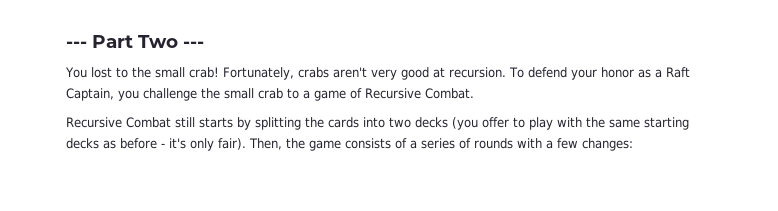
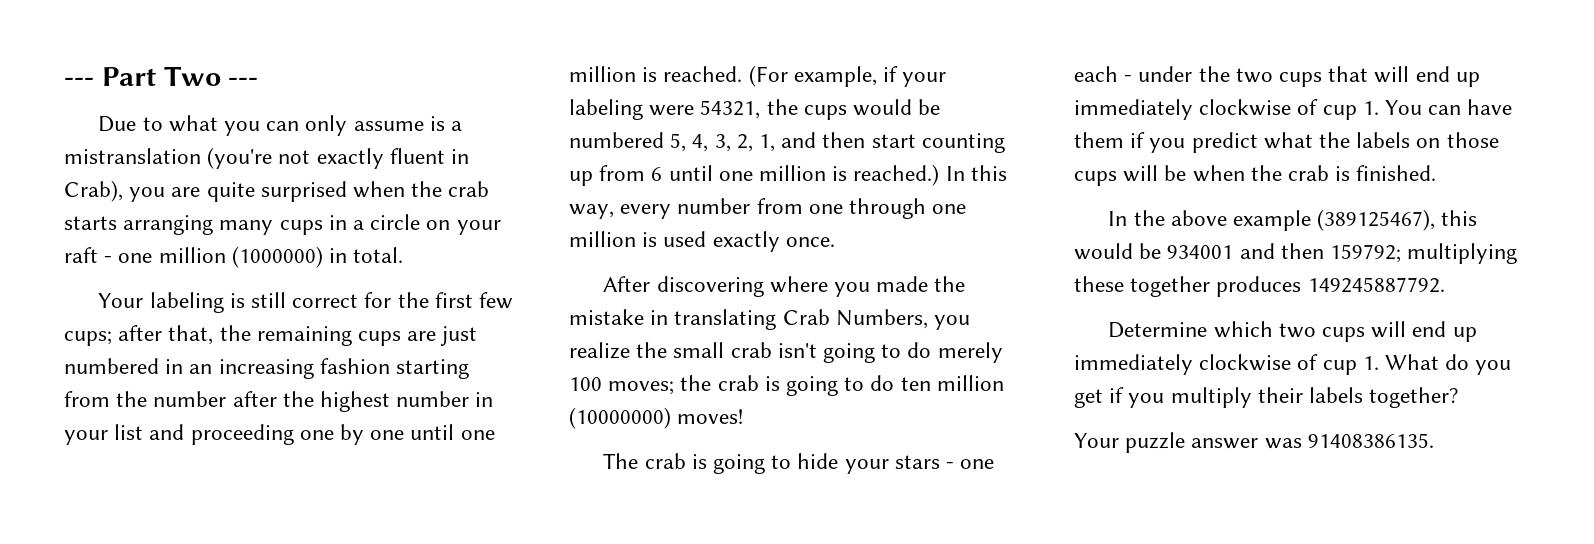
[65,67,690,80] [66,88,474,101] [66,117,689,130] [66,138,633,151] You lost to the small crab! Fortunately, crabs aren't very good at recursion. To defend your honor as a Raft Captain, you challenge the small crab to a game of Recursive Combat. // Recursive Combat still starts by splitting the cards into two decks (you offer to play with the same starting decks as before - it's only fair). Then, the game consists of a series of rounds with a few changes: -> [98,115,462,136] [64,147,470,169] [64,180,490,202] [64,214,501,235] [64,246,404,268] [98,292,513,313] [64,325,478,346] [64,358,470,379] [64,391,494,412] [64,424,495,445] [569,65,947,87] [569,99,941,120] [569,132,1005,153] [569,164,1007,186] [569,198,967,219] [569,231,835,252] [603,276,966,297] [569,309,971,330] [569,342,1003,363] [569,375,1004,396] [569,407,744,429] [603,453,995,474] [1074,66,1480,87] [1074,99,1513,120] [1074,132,1499,153] [1074,165,1437,186] [1108,209,1478,231] [1074,243,1518,264] [1074,276,1445,297] [1108,321,1477,342] [1074,354,1512,375] [1074,387,1459,408] [1074,432,1434,453] Due to what you can only assume is a mistranslation (you're not exactly fluent in Crab), you are quite surprised when the crab starts arranging many cups in a circle on your raft - one million (1000000) in total. // Your labeling is still correct for the first few cups; after that, the remaining cups are just numbered in an increasing fashion starting from the number after the highest number in your list and proceeding one by one until one million is reached. (For example, if your labeling were 54321, the cups would be numbered 5, 4, 3, 2, 1, and then start counting up from 6 until one million is reached.) In this way, every number from one through one million is used exactly once. // After discovering where you made the mistake in translating Crab Numbers, you realize the small crab isn't going to do merely 100 moves; the crab is going to do ten million (10000000) moves! // The crab is going to hide your stars - one each - under the two cups that will end up immediately clockwise of cup 1. You can have them if you predict what the labels on those cups will be when the crab is finished. // In the above example (389125467), this would be 934001 and then 159792; multiplying these together produces 149245887792. // Determine which two cups will end up immediately clockwise of cup 1. What do you get if you multiply their labels together? // Your puzzle answer was 91408386135.

